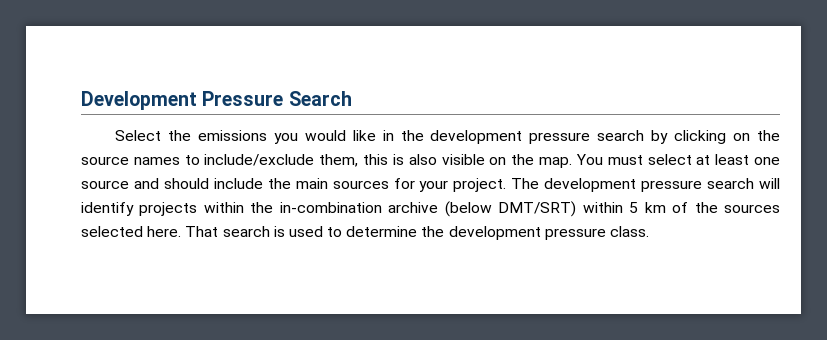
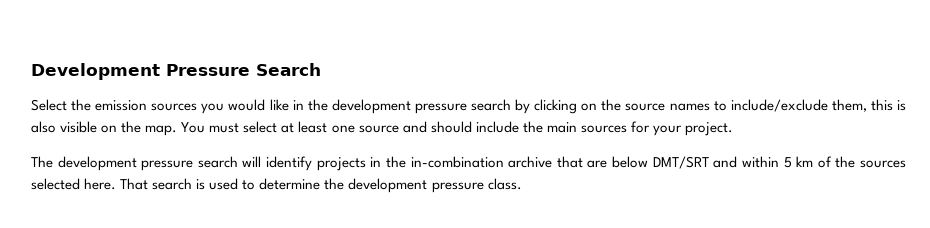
[197,130,267,141] emissions -> [95,100,198,111] emission sources
(507, 185) none -> (733, 129) //
[203,202,244,213] within -> [370,157,382,167] in
[444,201,577,217] (below DMT/SRT) -> [556,156,738,169] that are below DMT/SRT and

